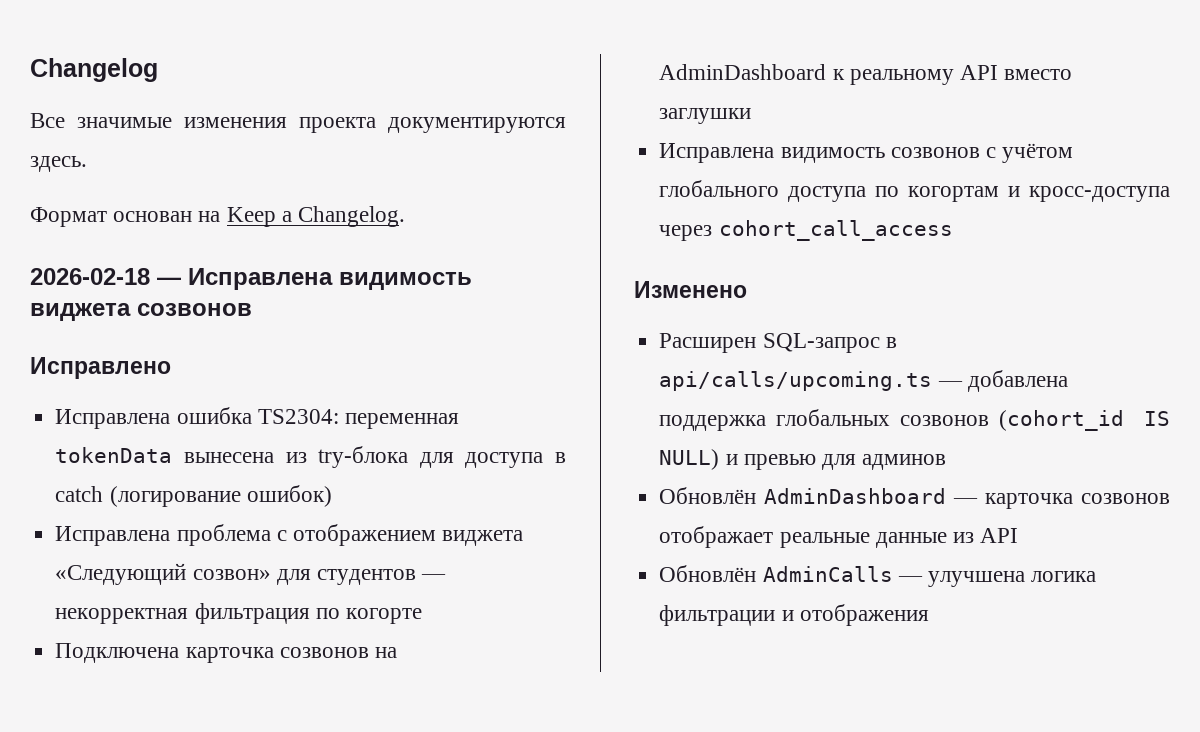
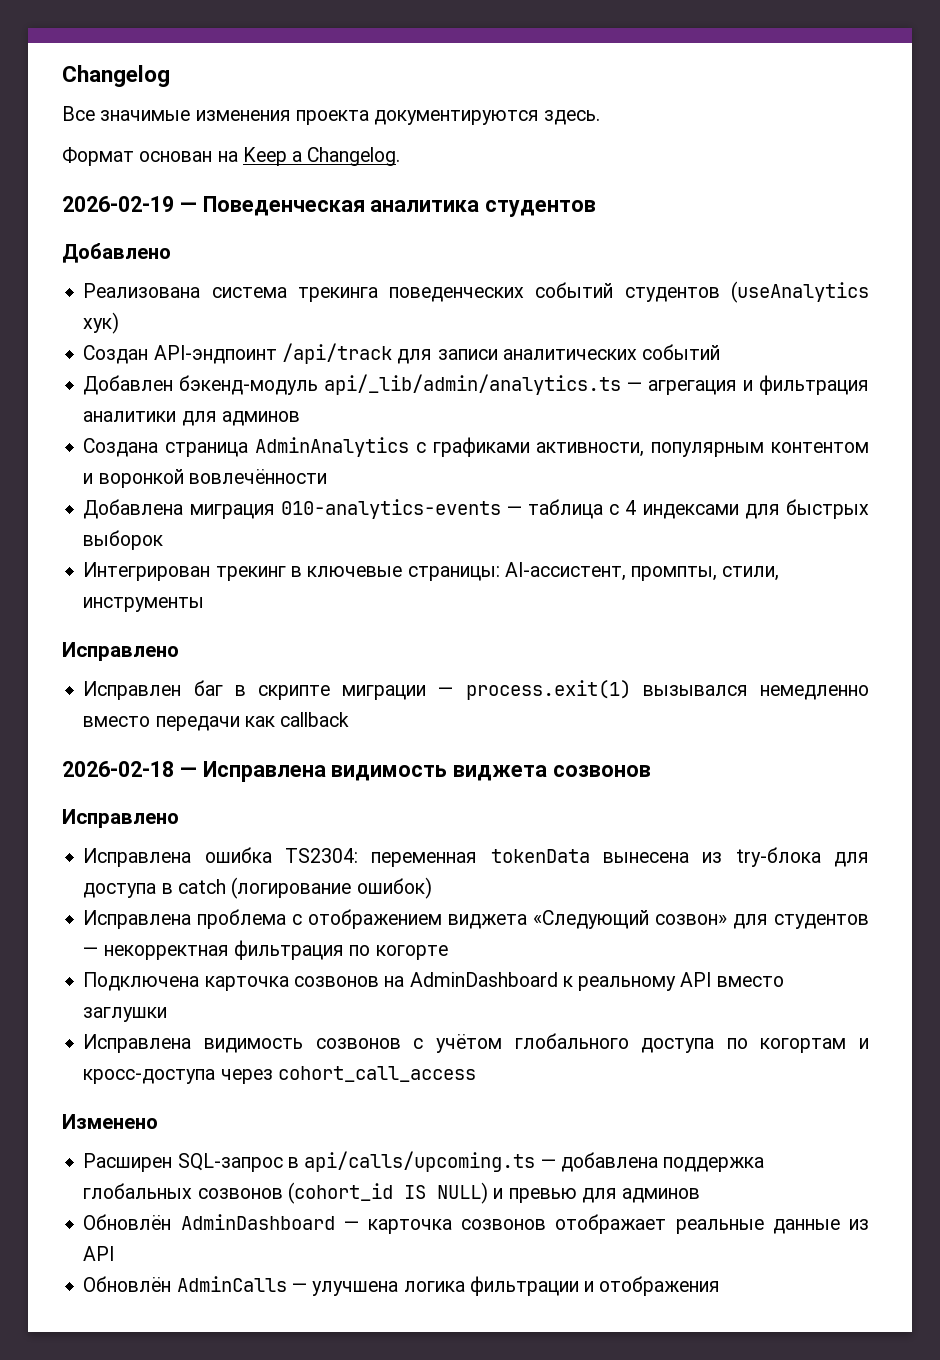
(406, 216) none -> [62,196,597,217] [62,243,171,263] [83,281,869,303] [83,312,120,334] [83,343,721,364] [83,374,869,395] [83,411,300,426] [83,437,869,457] [83,469,327,488] [83,499,869,519] [83,530,164,550] [83,562,780,581] [83,597,205,612] [62,642,179,661] [83,680,870,700] [83,712,350,731] // 2026-02-19 — Поведенческая аналитика студентов // Добавлено // Реализована система трекинга поведенческих событий студентов (useAnalytics хук) // Создан API-эндпоинт /api/track для записи аналитических событий // Добавлен бэкенд-модуль api/_lib/admin/analytics.ts — агрегация и фильтрация аналитики для админов // Создана страница AdminAnalytics с графиками активности, популярным контентом и воронкой вовлечённости // Добавлена миграция 010-analytics-events — таблица с 4 индексами для быстрых выборок // Интегрирован трекинг в ключевые страницы: AI-ассистент, промпты, стили, инструменты // Исправлено // Исправлен баг в скрипте миграции — process.exit(1) вызывался немедленно вместо передачи как callback

